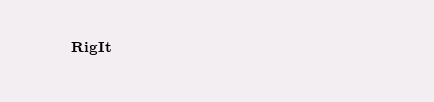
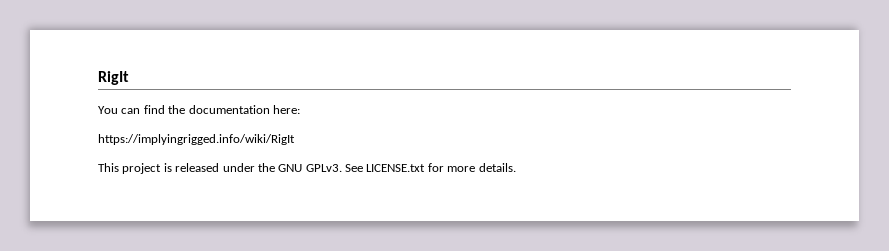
(112, 48) none -> [98,105,300,114] [98,134,295,145] [98,163,516,174] // You can find the documentation here: // https://implyingrigged.info/wiki/RigIt // This project is released under the GNU GPLv3. See LICENSE.txt for more details.

